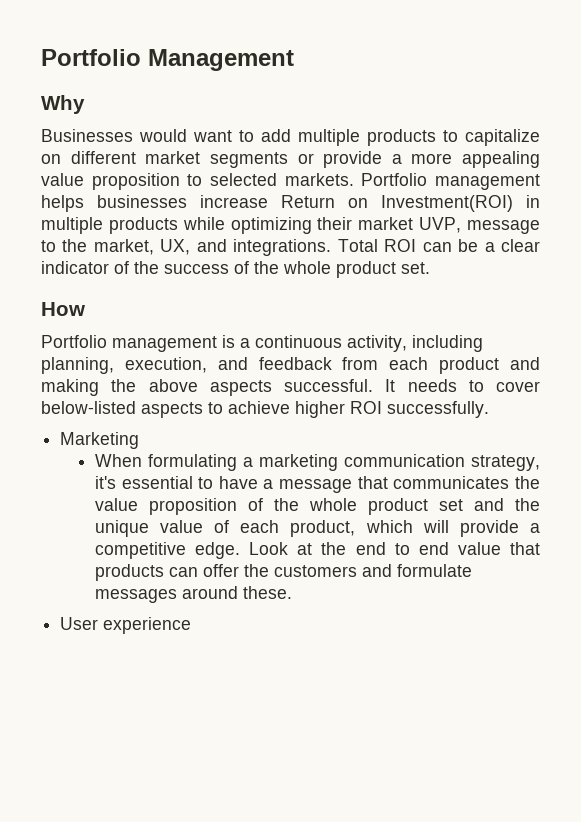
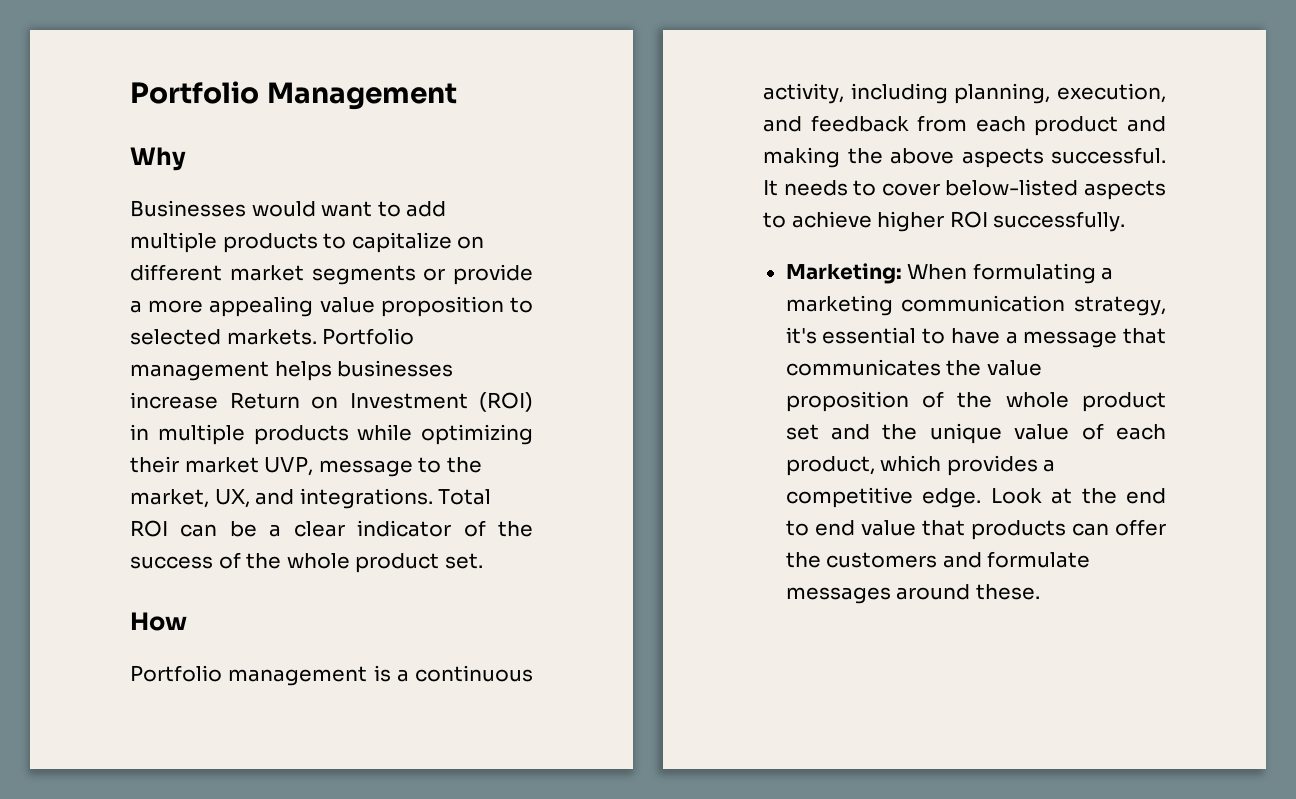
[381,195,513,212] Investment(ROI) -> [349,392,533,412] Investment (ROI)
[60,432,140,449] Marketing // -> [785,263,902,284] Marketing:
[422,520,519,537] will provide -> [946,455,1038,476] provides
[60,617,192,634] // User experience -> (1040, 592) none

